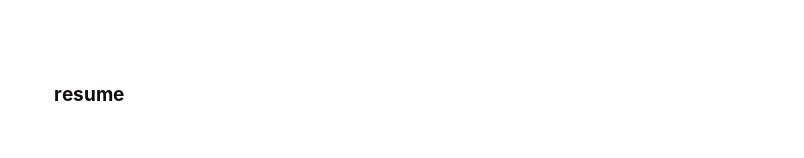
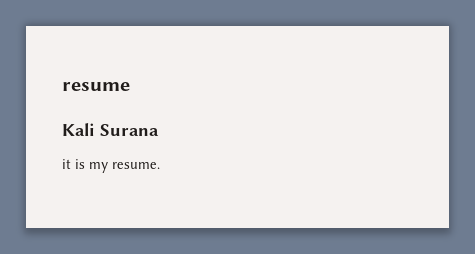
(124, 95) none -> [62,123,159,136] [62,159,160,173] // Kali Surana // it is my resume.

